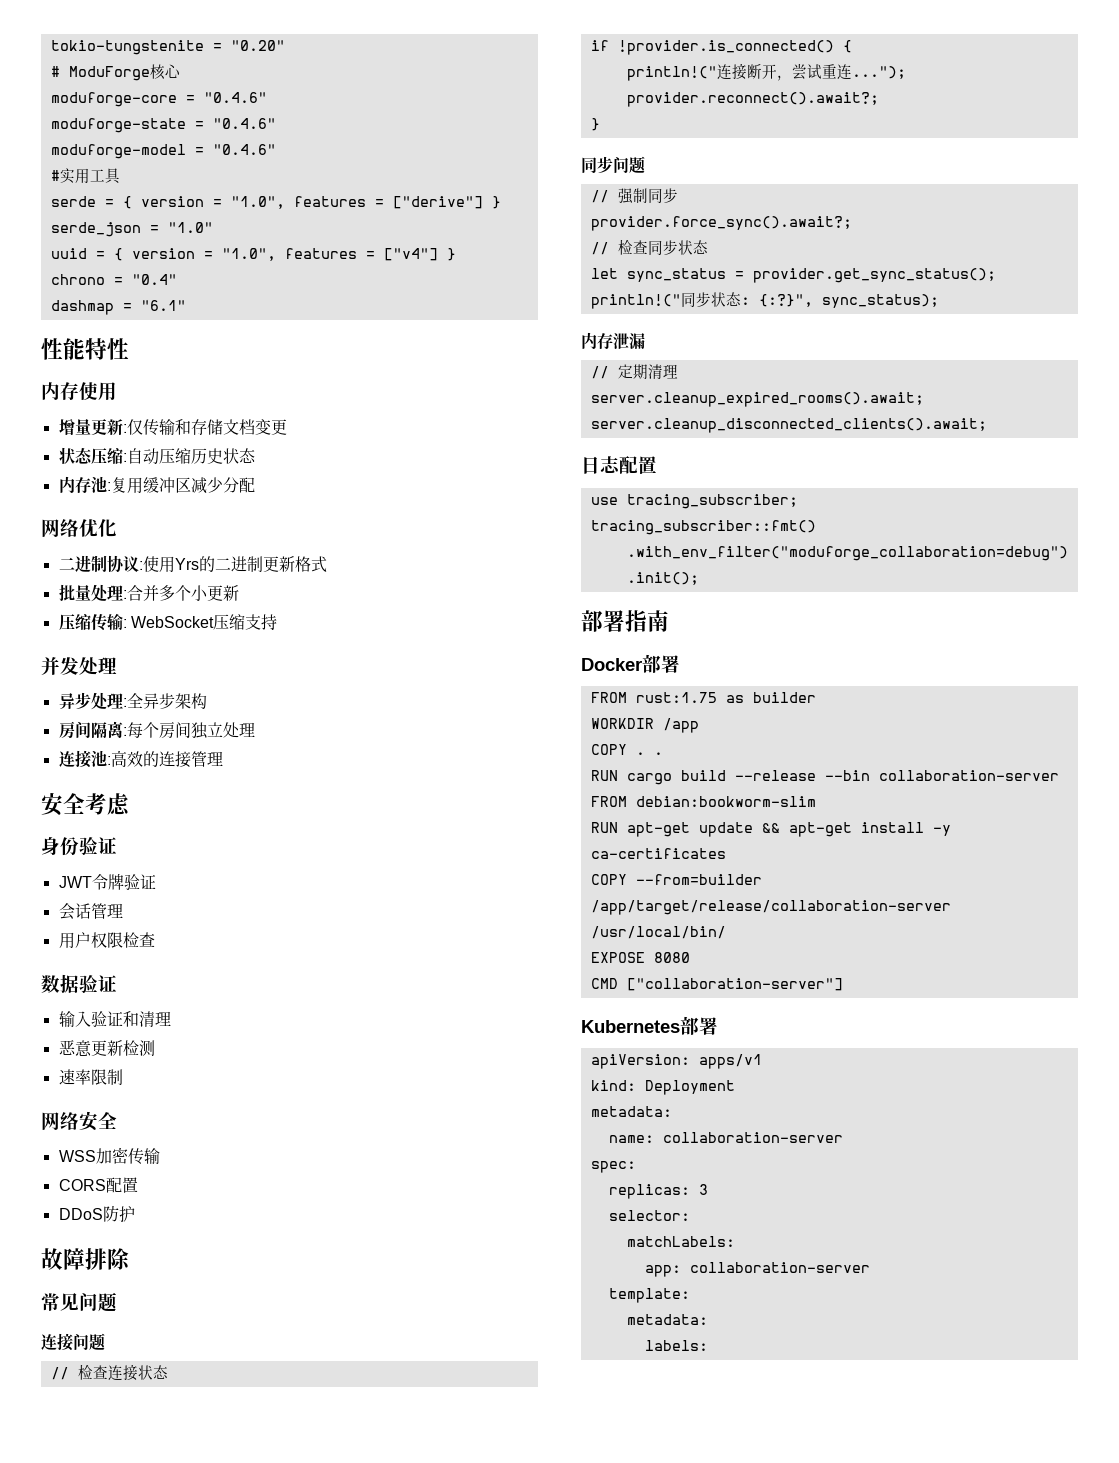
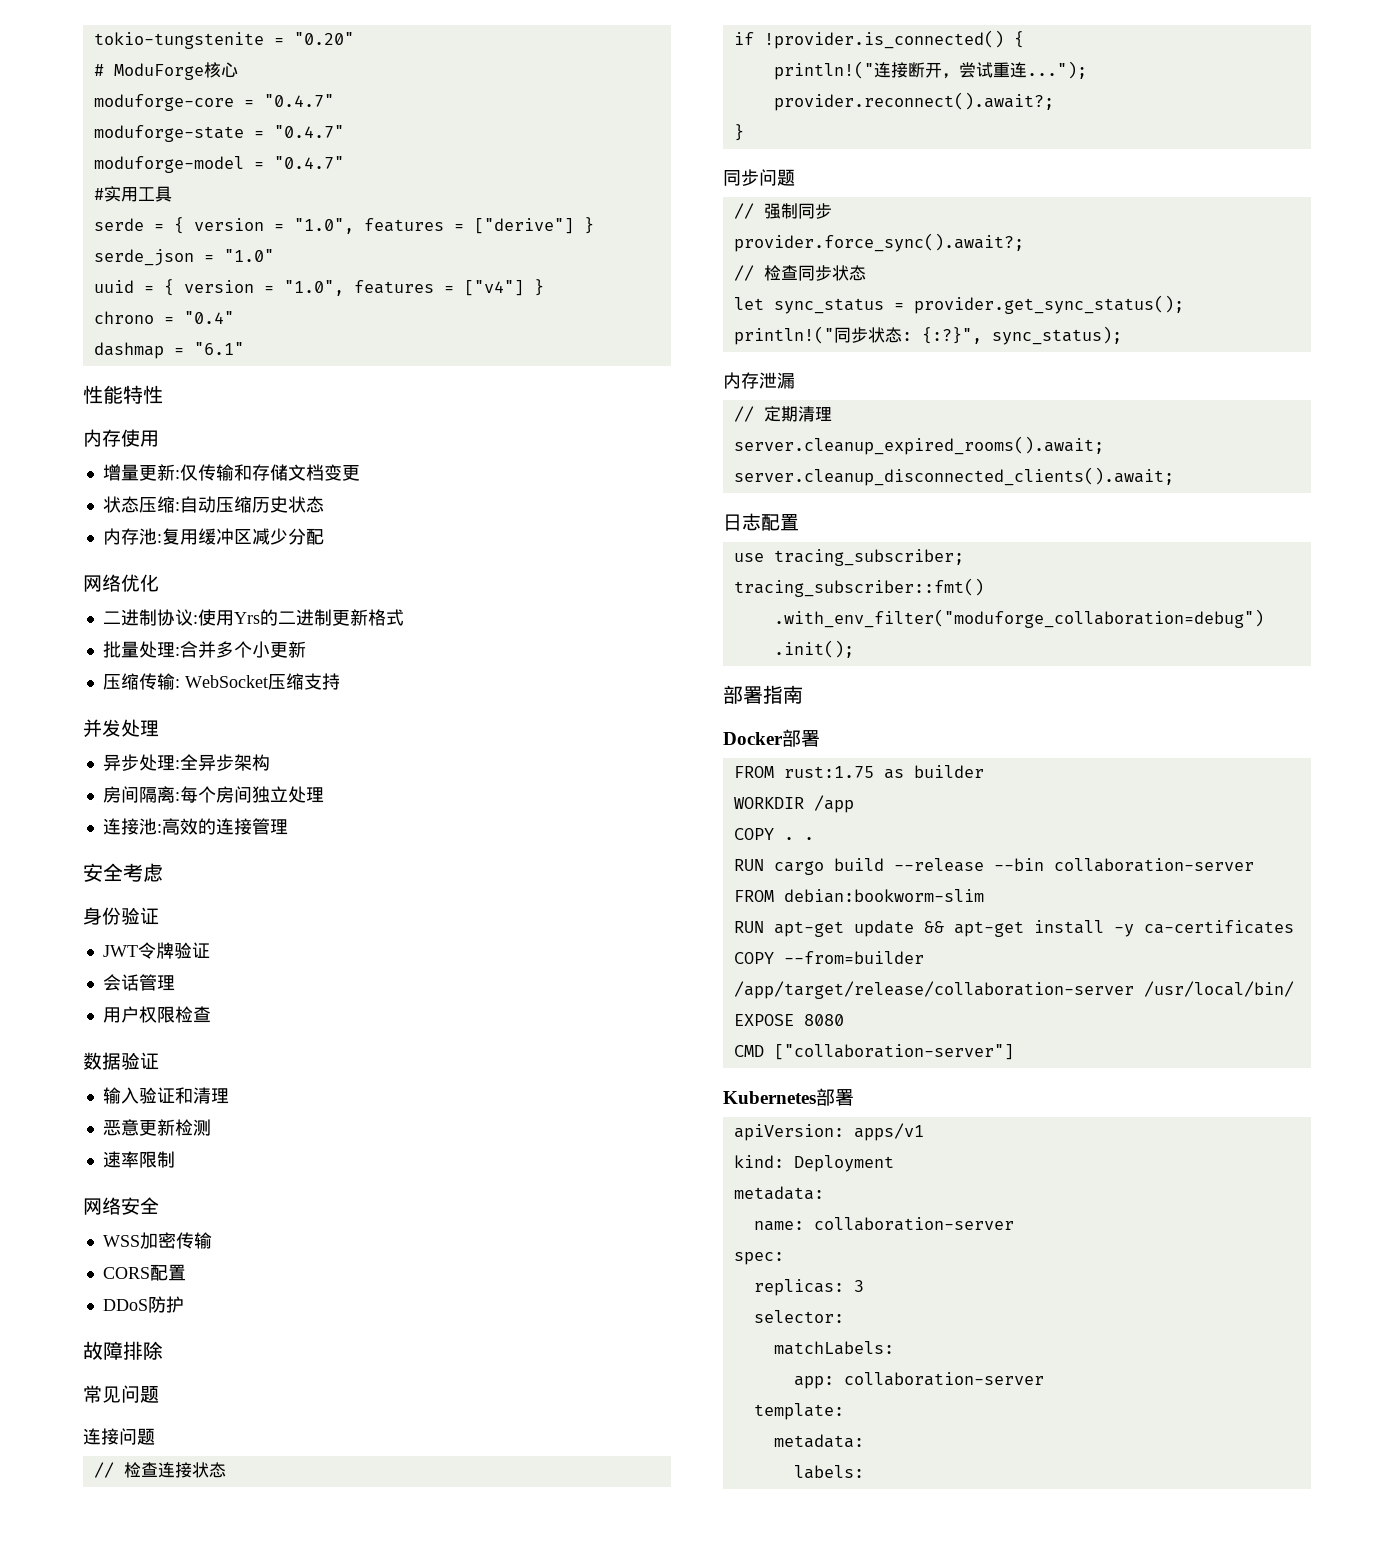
[203,92,267,103] "0.4.6" -> [263,94,334,107] "0.4.7"
[212,118,276,129] "0.4.6" -> [273,125,344,138] "0.4.7"
[212,144,276,155] "0.4.6" -> [273,156,344,169] "0.4.7"

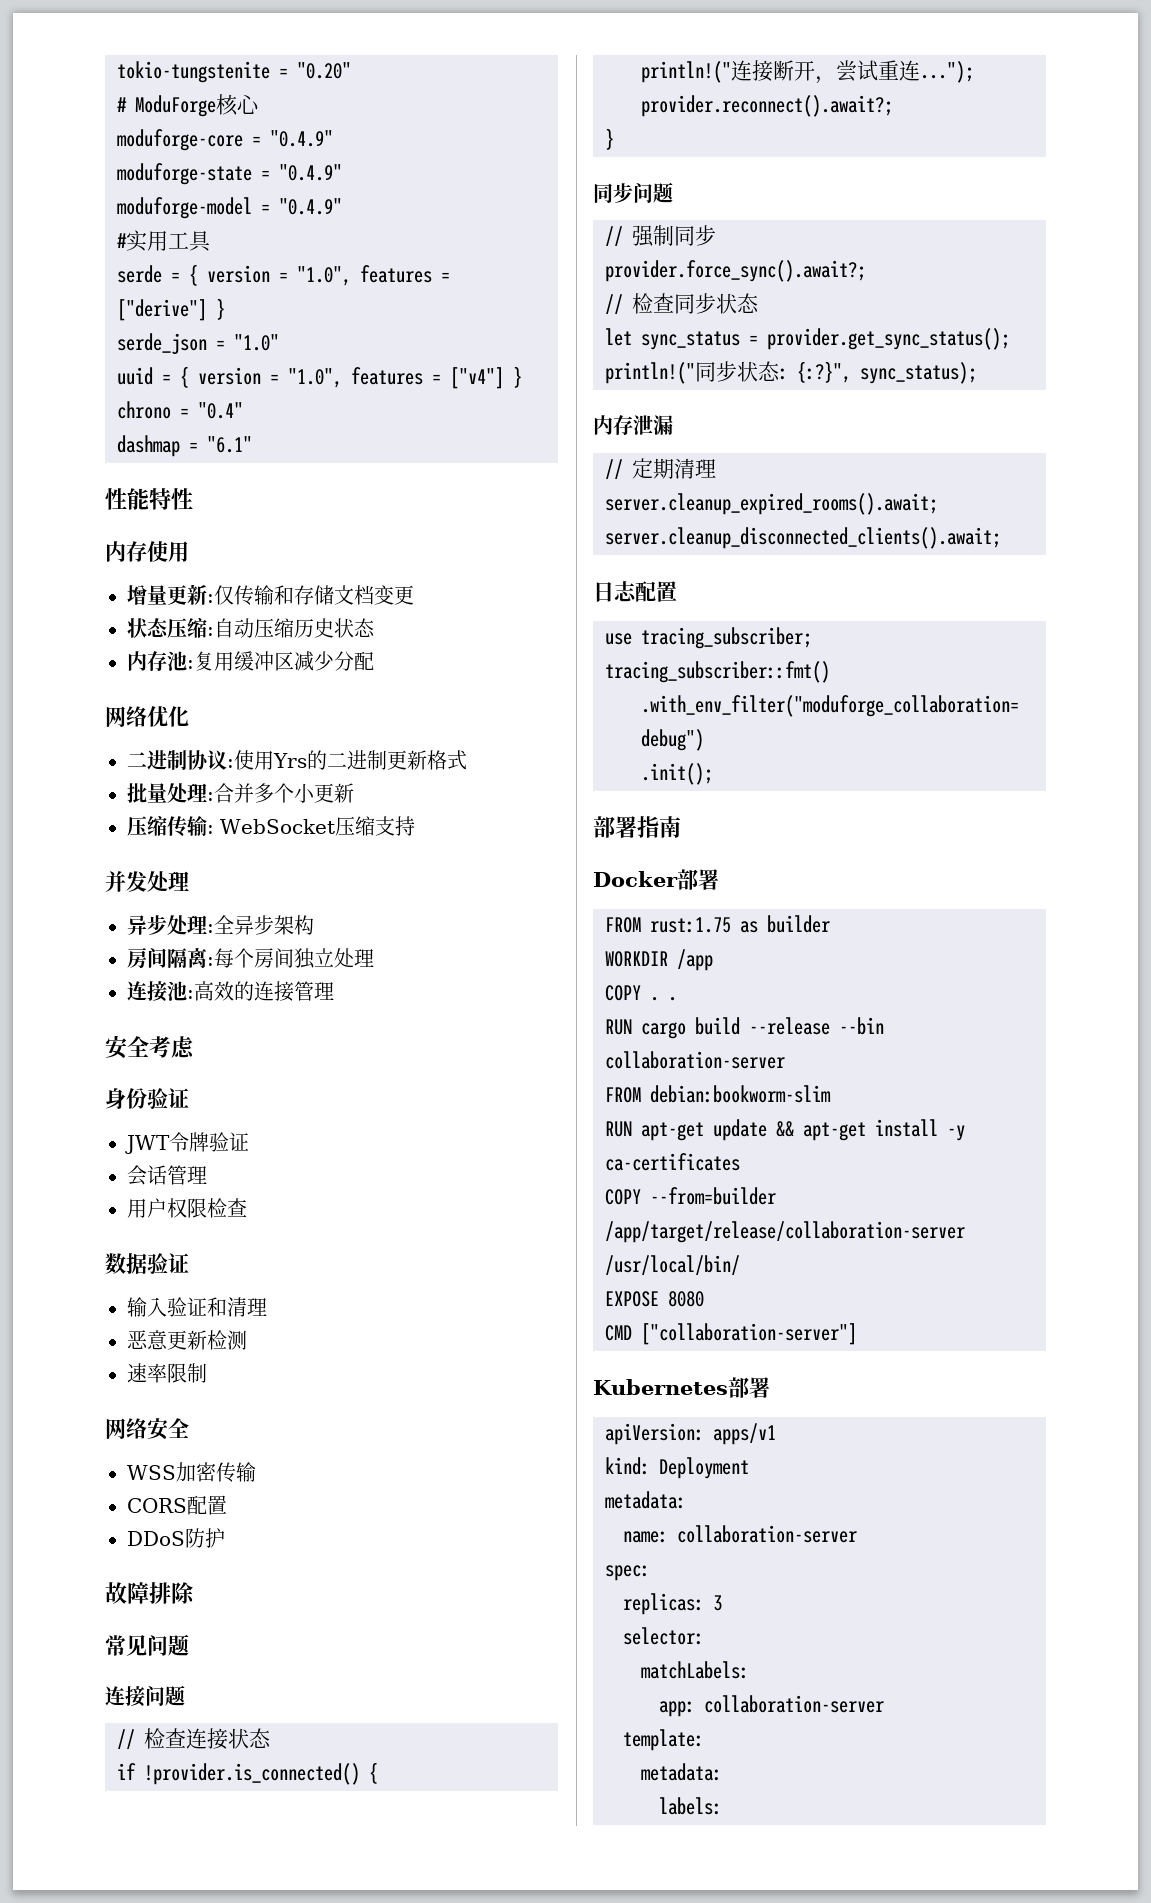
[263,94,334,107] "0.4.7" -> [270,130,333,147] "0.4.9"
[273,125,344,138] "0.4.7" -> [279,164,342,181] "0.4.9"
[273,156,344,169] "0.4.7" -> [279,198,342,215] "0.4.9"

